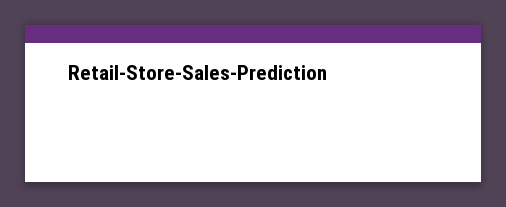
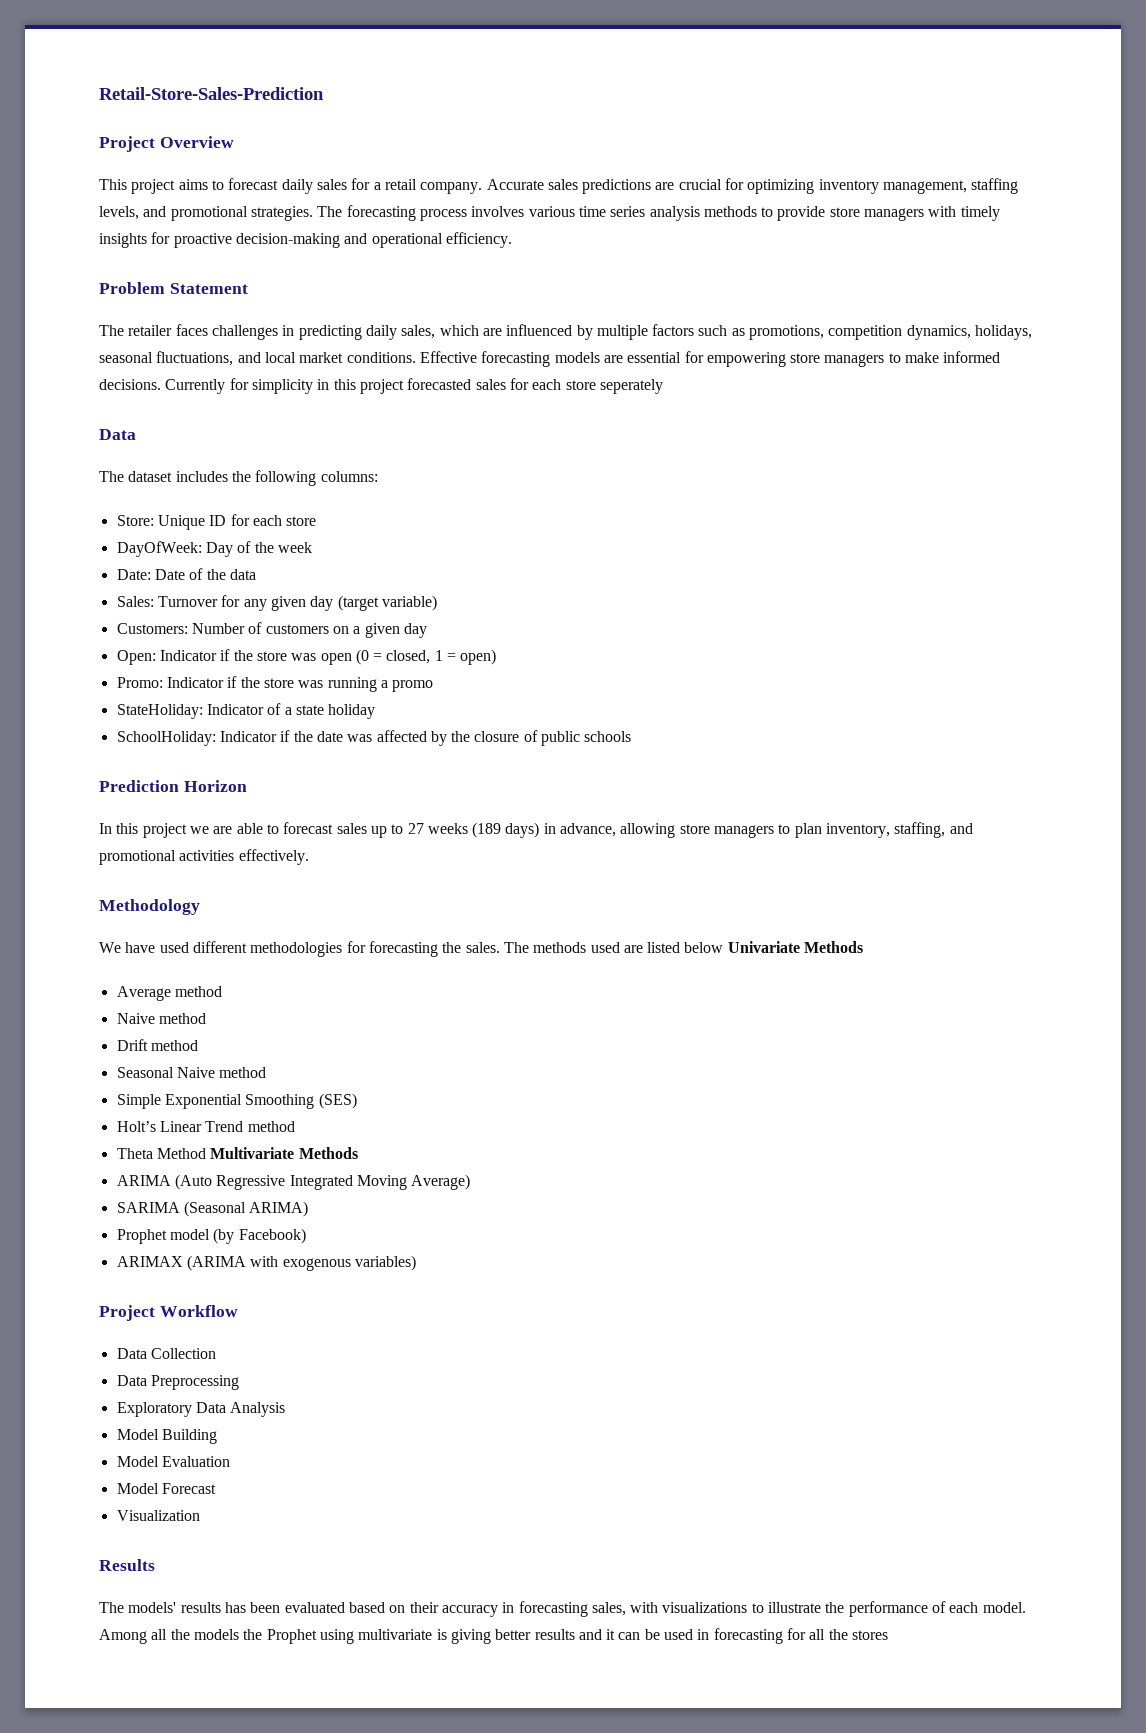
(327, 72) none -> [99,136,234,152] [99,178,1019,194] [99,205,1000,221] [99,232,512,248] [99,282,248,294] [99,324,1033,340] [99,351,1001,367] [99,378,663,394] [99,429,136,440] [99,470,378,486] [116,514,317,530] [116,541,312,557] [116,568,256,580] [116,595,437,611] [116,622,427,638] [116,649,497,665] [116,676,434,692] [116,703,376,719] [116,730,632,746] [99,780,247,792] [99,822,973,838] [99,849,309,865] [99,899,200,915] [99,941,864,957] [116,986,222,1001] [116,1013,206,1024] [116,1039,198,1051] [116,1067,267,1078] [116,1093,357,1109] [116,1121,295,1132] [116,1147,358,1159] [116,1174,471,1190] [116,1201,309,1217] [116,1228,306,1244] [116,1255,416,1271] [99,1305,238,1321] [116,1348,216,1359] [116,1375,239,1390] [116,1402,286,1417] [116,1429,217,1444] [116,1456,230,1467] [116,1483,216,1494] [116,1510,200,1521] [99,1559,155,1571] [99,1601,1026,1617] [99,1628,889,1644] // Project Overview // This project aims to forecast daily sales for a retail company. Accurate sales predictions are crucial for optimizing inventory management, staffing levels, and promotional strategies. The forecasting process involves various time series analysis methods to provide store managers with timely insights for proactive decision-making and operational efficiency. // Problem Statement // The retailer faces challenges in predicting daily sales, which are influenced by multiple factors such as promotions, competition dynamics, holidays, seasonal fluctuations, and local market conditions. Effective forecasting models are essential for empowering store managers to make informed decisions. Currently for simplicity in this project forecasted sales for each store seperately // Data // The dataset includes the following columns: // Store: Unique ID for each store // DayOfWeek: Day of the week // Date: Date of the data // Sales: Turnover for any given day (target variable) // Customers: Number of customers on a given day // Open: Indicator if the store was open (0 = closed, 1 = open) // Promo: Indicator if the store was running a promo // StateHoliday: Indicator of a state holiday // SchoolHoliday: Indicator if the date was affected by the closure of public schools // Prediction Horizon // In this project we are able to forecast sales up to 27 weeks (189 days) in advance, allowing store managers to plan inventory, staffing, and promotional activities effectively. // Methodology // We have used different methodologies for forecasting the sales. The methods used are listed below Univariate Methods // Average method // Naive method // Drift method // Seasonal Naive method // Simple Exponential Smoothing (SES) // Holt’s Linear Trend method // Theta Method Multivariate Methods // ARIMA (Auto Regressive Integrated Moving Average) // SARIMA (Seasonal ARIMA) // Prophet model (by Facebook) // ARIMAX (ARIMA with exogenous variables) // Project Workflow // Data Collection // Data Preprocessing // Exploratory Data Analysis // Model Building // Model Evaluation // Model Forecast // Visualization // Results // The models' results has been evaluated based on their accuracy in forecasting sales, with visualizations to illustrate the performance of each model. Among all the models the Prophet using multivariate is giving better results and it can be used in forecasting for all the stores

